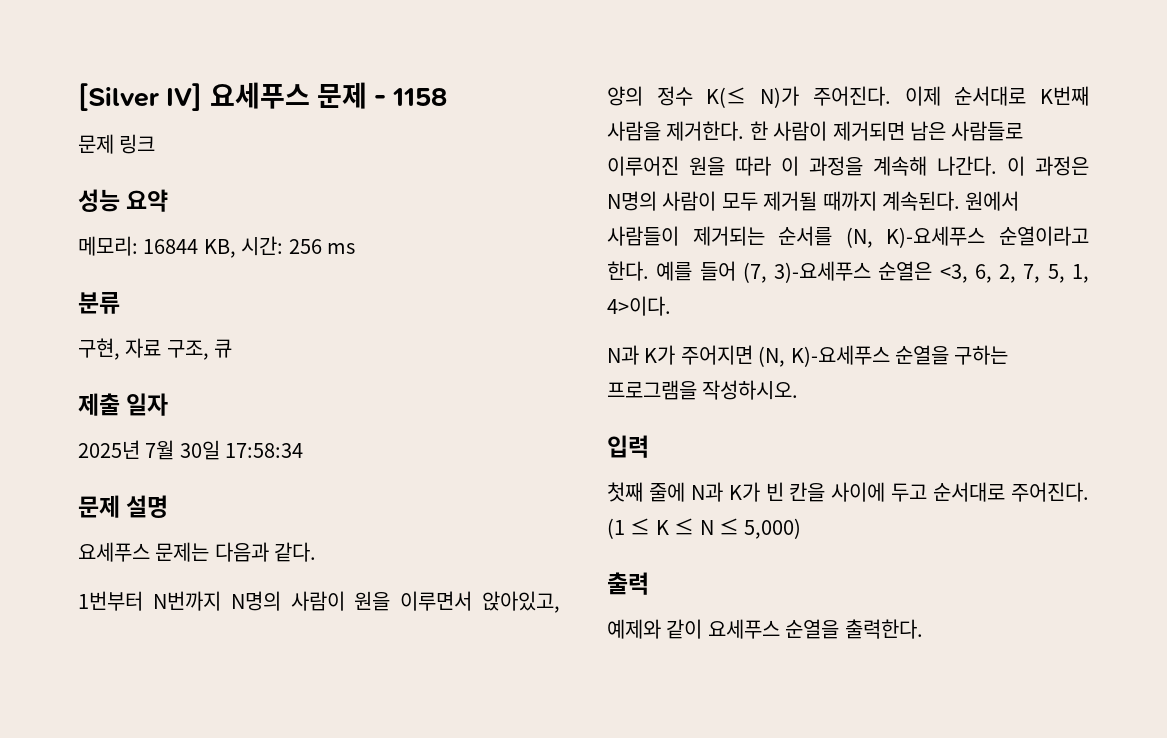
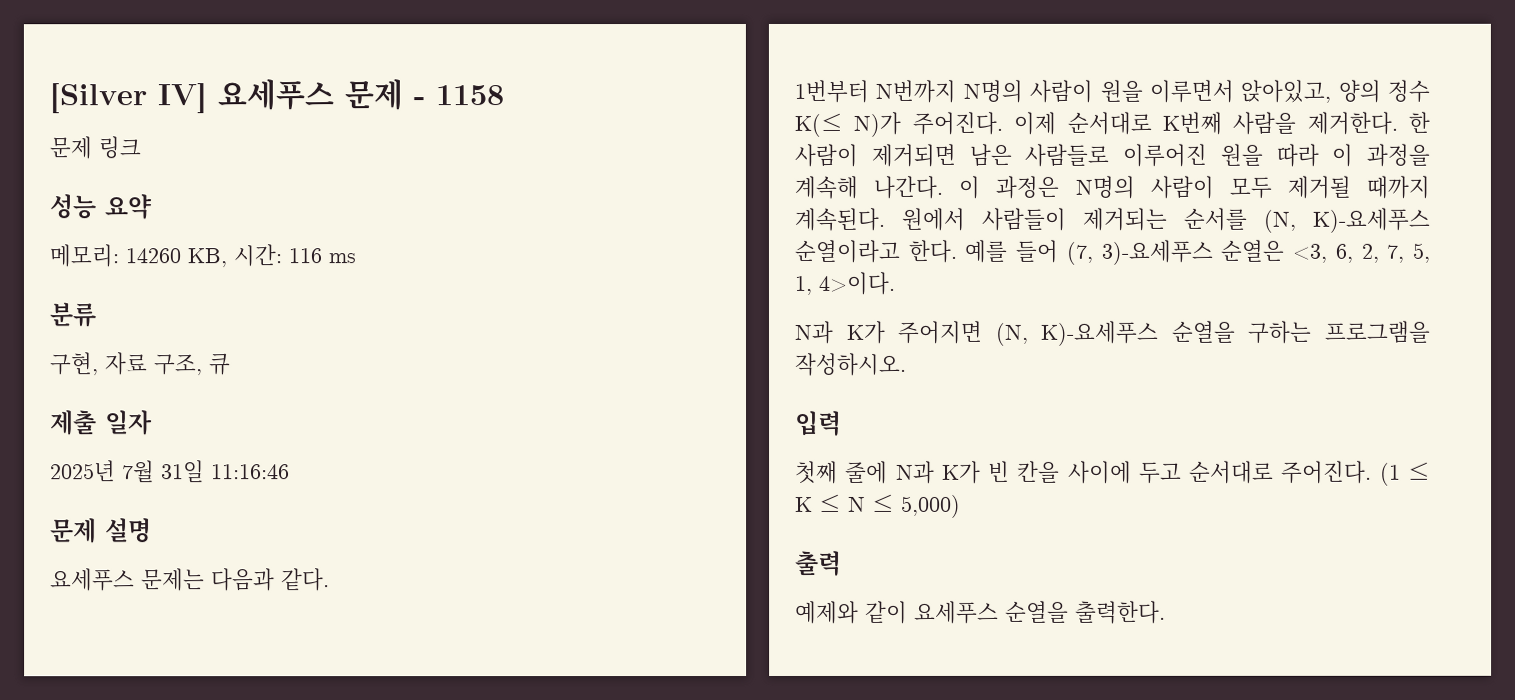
[143,239,199,254] 16844 -> [125,248,181,264] 14260
[288,239,322,254] 256 -> [288,248,322,264] 116
[179,440,304,460] 30일 17:58:34 -> [161,460,290,483] 31일 11:16:46

